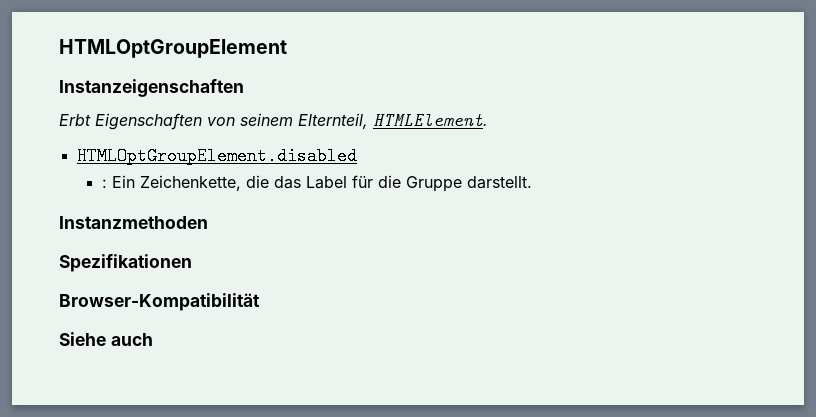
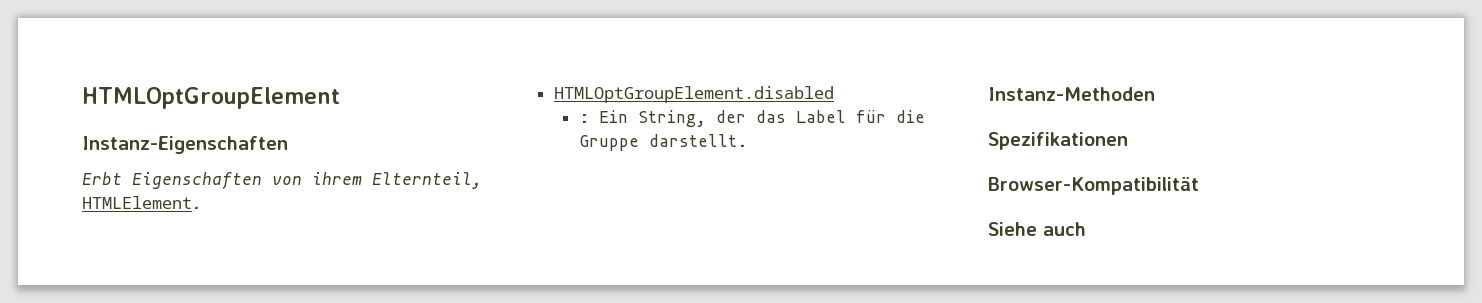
[59,79,244,97] Instanzeigenschaften -> [82,136,288,154] Instanz-Eigenschaften
[240,113,293,126] seinem -> [312,172,362,185] ihrem
[139,175,269,191] Zeichenkette, die -> [637,110,746,127] String, der
[59,216,208,229] Instanzmethoden -> [988,87,1155,101] Instanz-Methoden

